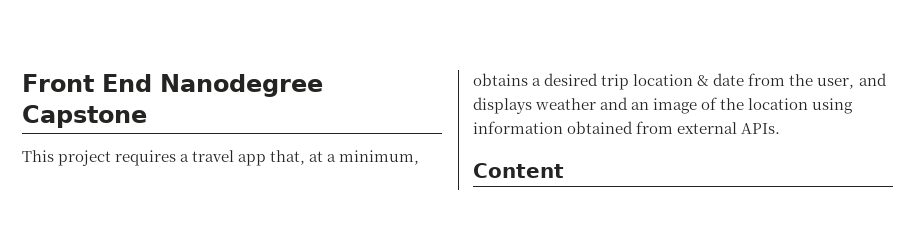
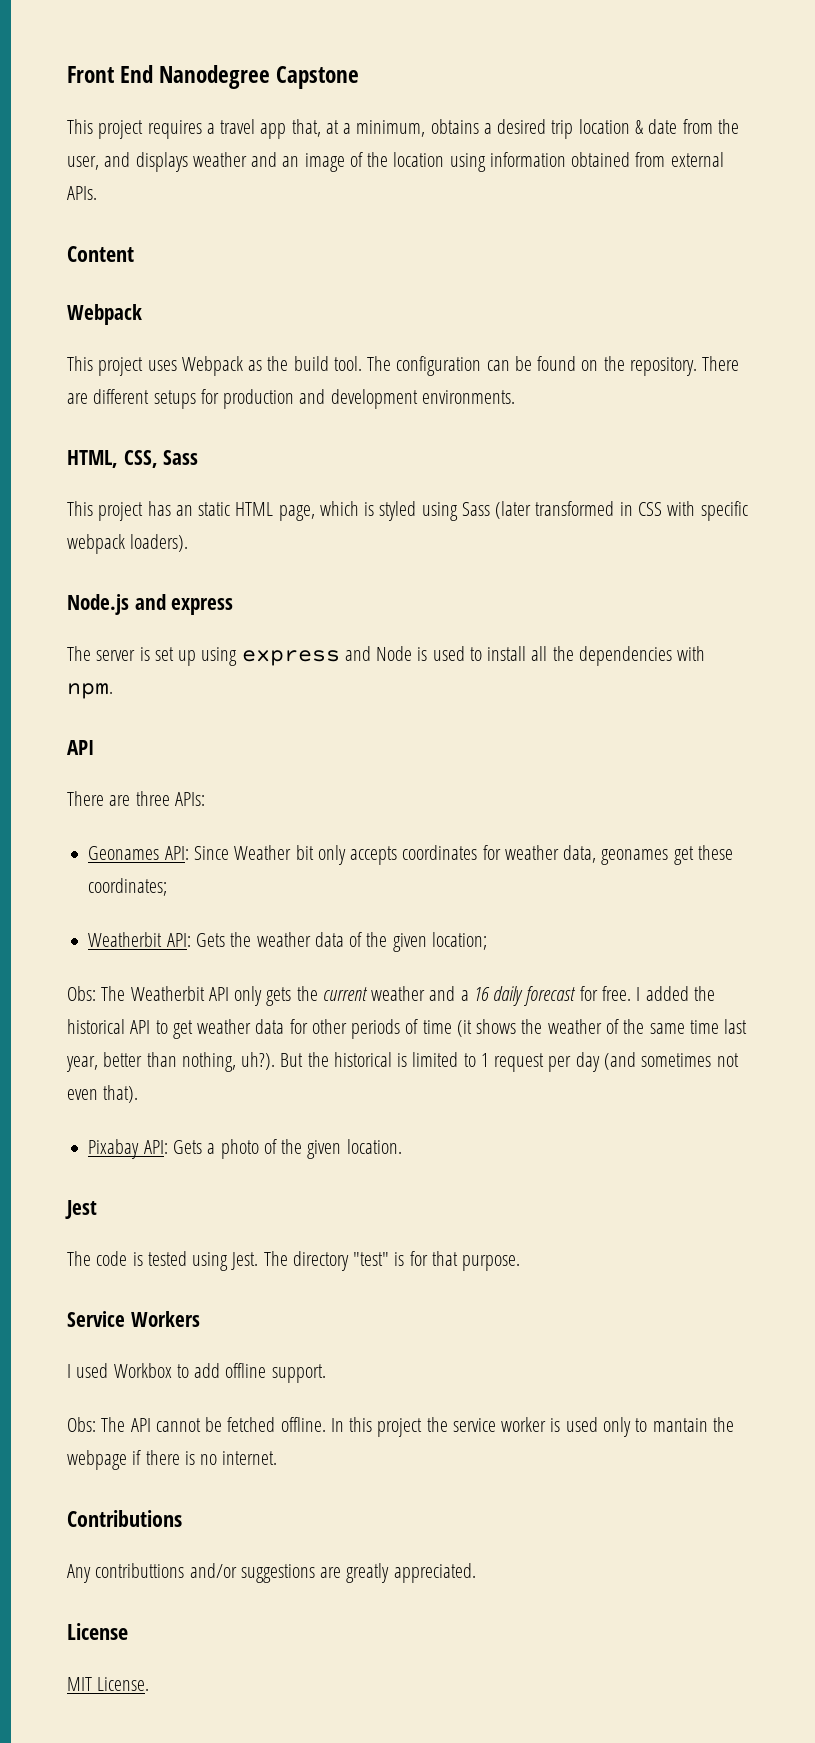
(564, 170) none -> [67,304,142,325] [67,356,740,376] [67,389,515,409] [67,450,199,468] [67,501,748,521] [67,534,189,554] [67,594,234,615] [67,646,706,666] [67,683,113,699] [67,740,94,755] [67,791,205,806] [88,845,733,865] [88,878,168,896] [88,932,487,952] [67,986,715,1006] [67,1019,748,1039] [66,1052,739,1072] [67,1085,139,1103] [88,1139,402,1159] [65,1200,97,1219] [67,1251,521,1271] [67,1311,200,1327] [67,1363,326,1383] [67,1417,734,1437] [67,1450,278,1470] [67,1510,182,1527] [67,1563,476,1583] [67,1623,128,1640] [67,1677,150,1691] // Webpack // This project uses Webpack as the build tool. The configuration can be found on the repository. There are different setups for production and development environments. // HTML, CSS, Sass // This project has an static HTML page, which is styled using Sass (later transformed in CSS with specific webpack loaders). // Node.js and express // The server is set up using express and Node is used to install all the dependencies with npm. // API // There are three APIs: // Geonames API: Since Weather bit only accepts coordinates for weather data, geonames get these coordinates; // Weatherbit API: Gets the weather data of the given location; // Obs: The Weatherbit API only gets the current weather and a 16 daily forecast for free. I added the historical API to get weather data for other periods of time (it shows the weather of the same time last year, better than nothing, uh?). But the historical is limited to 1 request per day (and sometimes not even that). // Pixabay API: Gets a photo of the given location. // Jest // The code is tested using Jest. The directory "test" is for that purpose. // Service Workers // I used Workbox to add offline support. // Obs: The API cannot be fetched offline. In this project the service worker is used only to mantain the webpage if there is no internet. // Contributions // Any contributtions and/or suggestions are greatly appreciated. // License // MIT License.

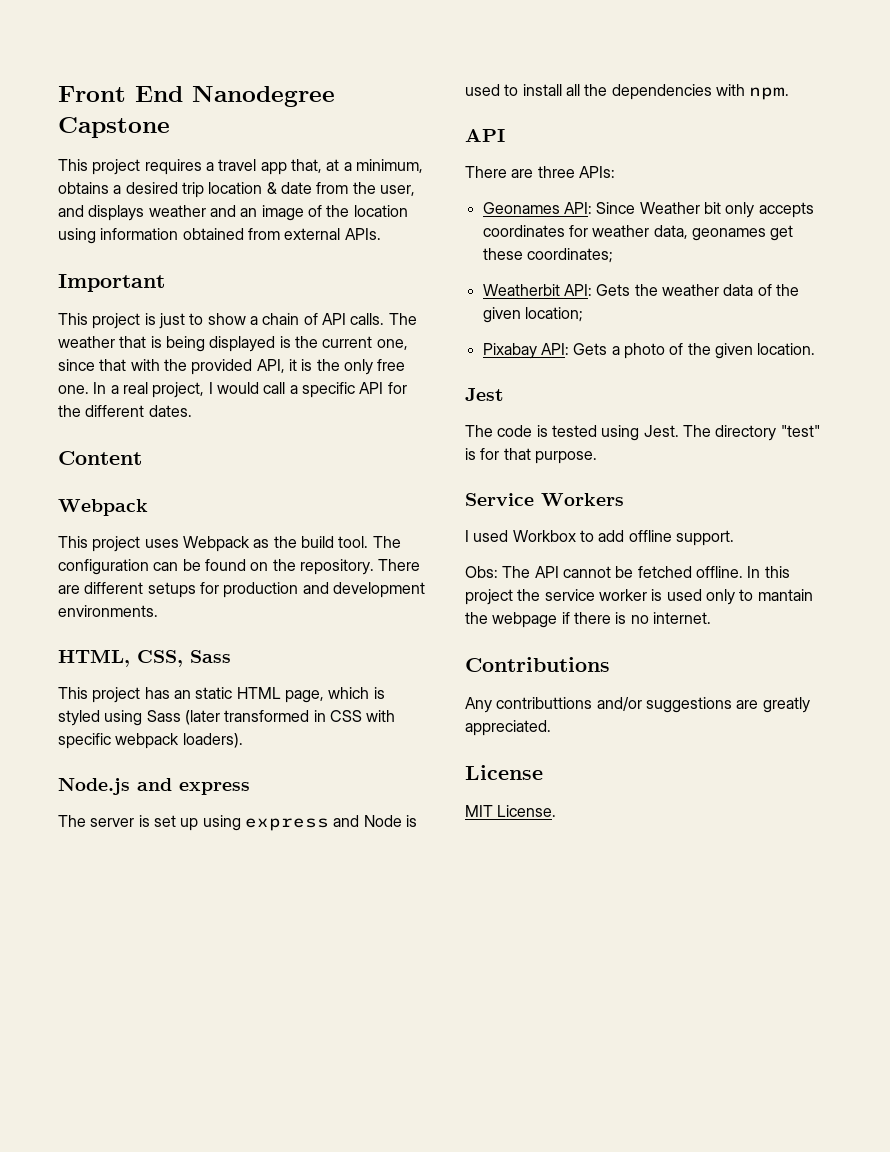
(97, 193) none -> [58,274,165,292] [58,313,417,329] [58,336,408,352] [58,359,406,375] [58,382,407,398] [58,405,192,417] // Important // This project is just to show a chain of API calls. The weather that is being displayed is the current one, since that with the provided API, it is the only free one. In a real project, I would call a specific API for the different dates.
[67,986,715,1006] [67,1019,748,1039] [66,1052,739,1072] [67,1085,139,1103] // Obs: The Weatherbit API only gets the current weather and a 16 daily forecast for free. I added the historical API to get weather data for other periods of time (it shows the weather of the same time last year, better than nothing, uh?). But the historical is limited to 1 request per day (and sometimes not even that). -> (583, 314) none

